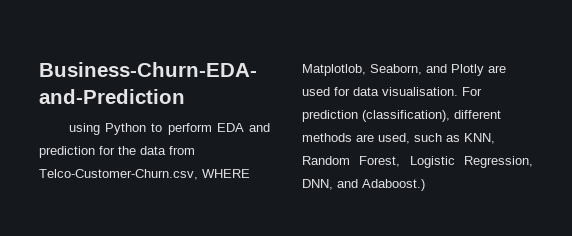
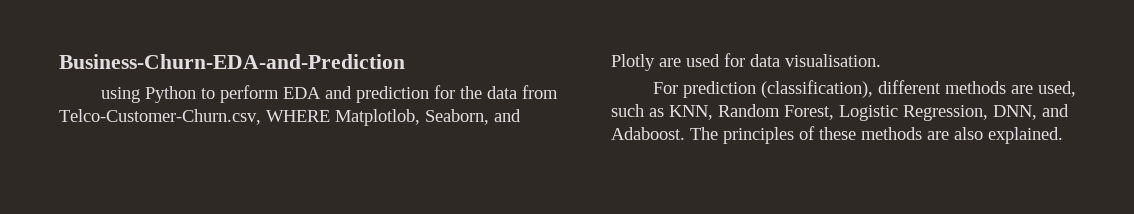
(458, 91) none -> (881, 60) //
[362,179,425,191] Adaboost.) -> [611,126,1063,144] Adaboost. The principles of these methods are also explained.

